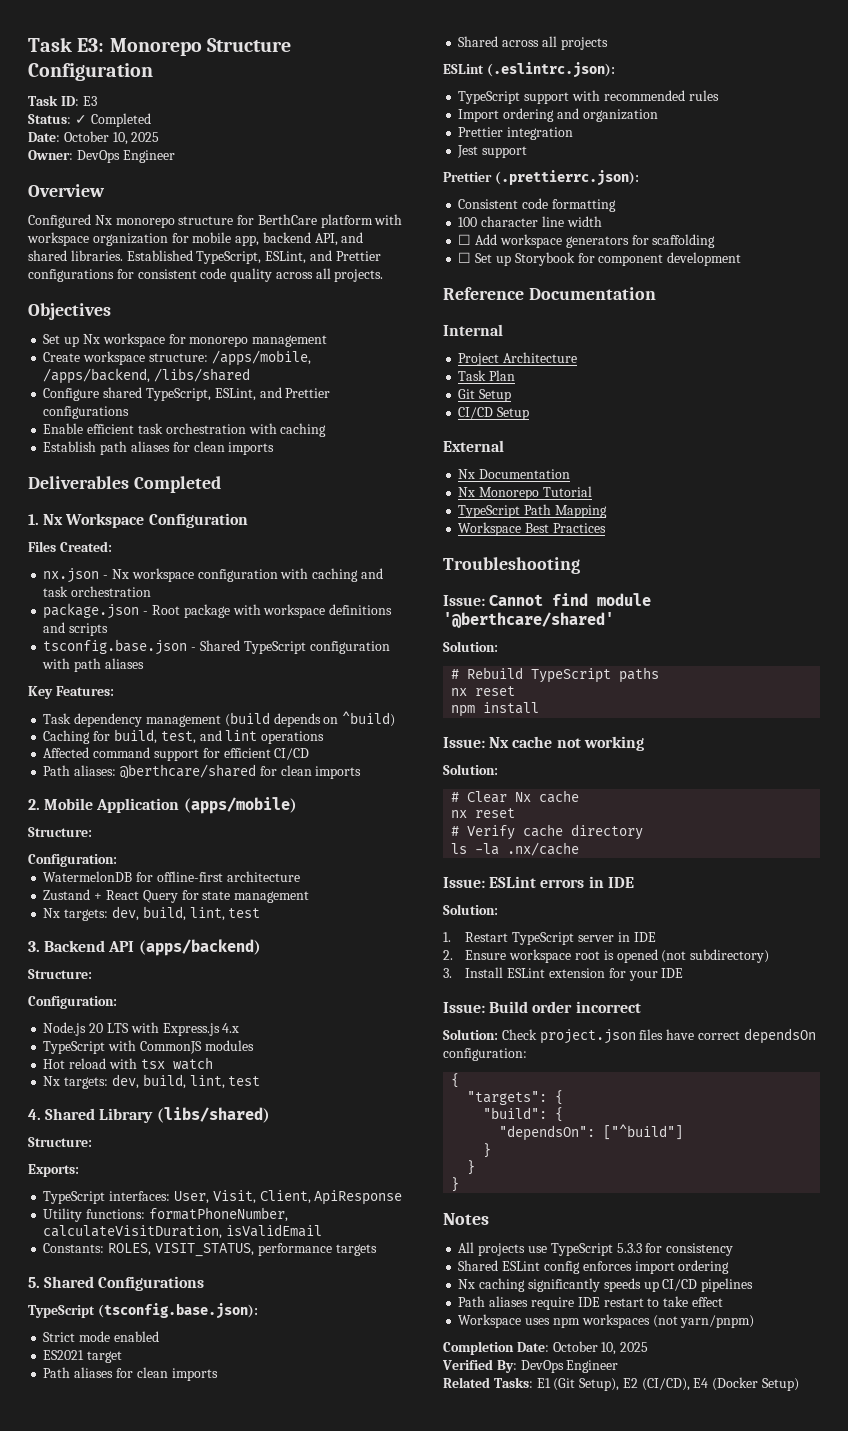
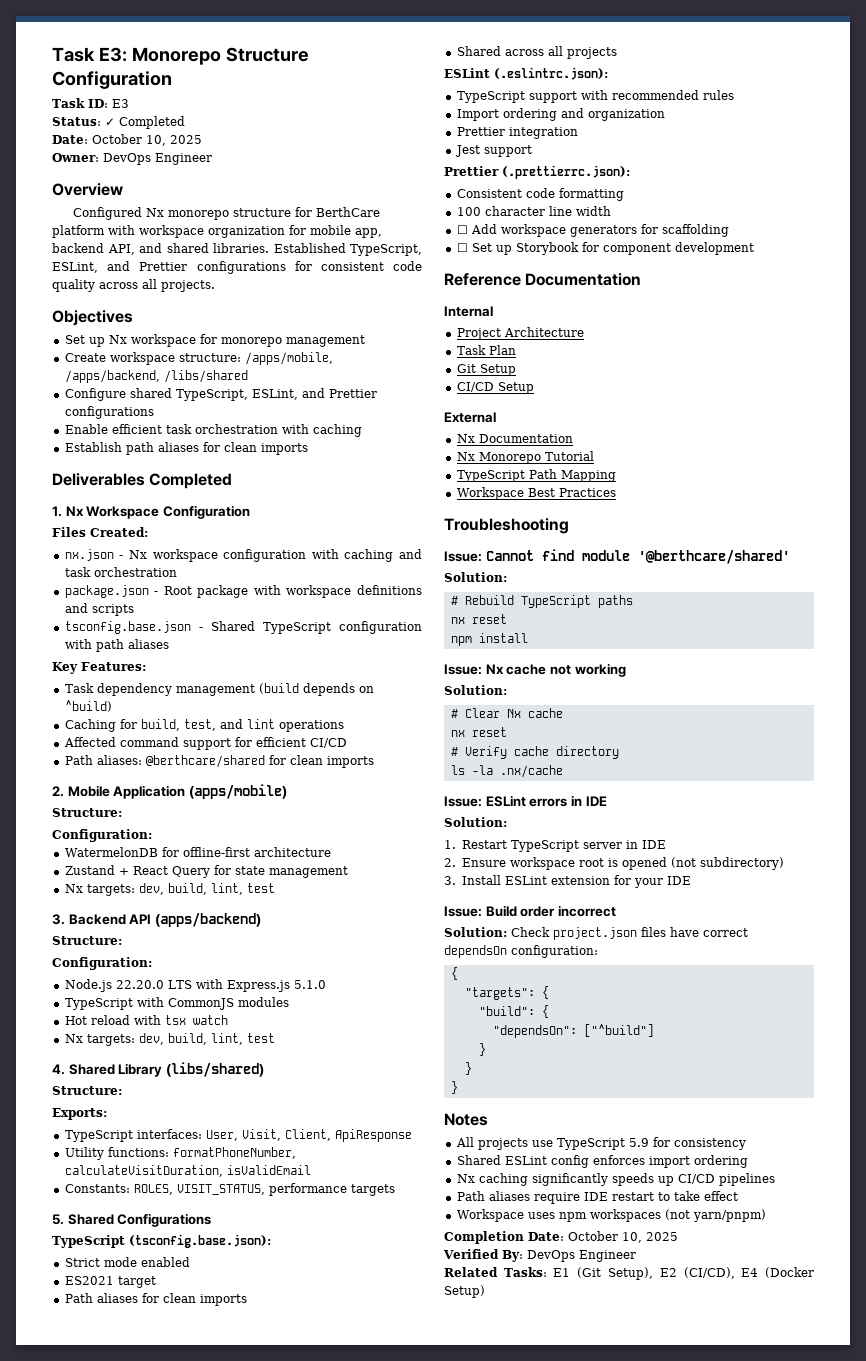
[89,1023,104,1033] 20 -> [115,980,164,989] 22.20.0
[222,1023,240,1033] 4.x -> [293,980,326,989] 5.1.0
[616,1243,642,1253] 5.3.3 -> [628,1138,649,1147] 5.9

